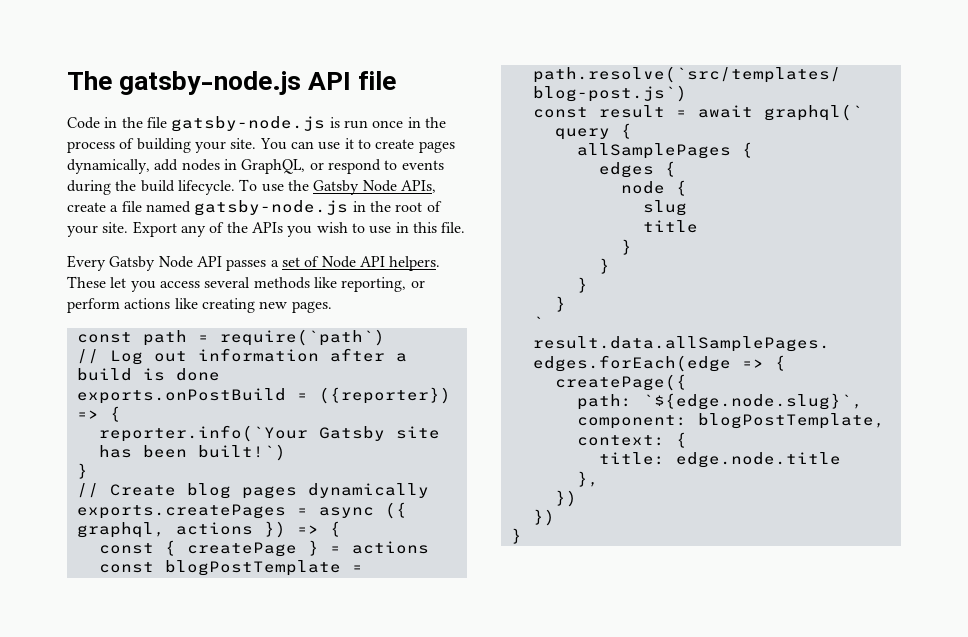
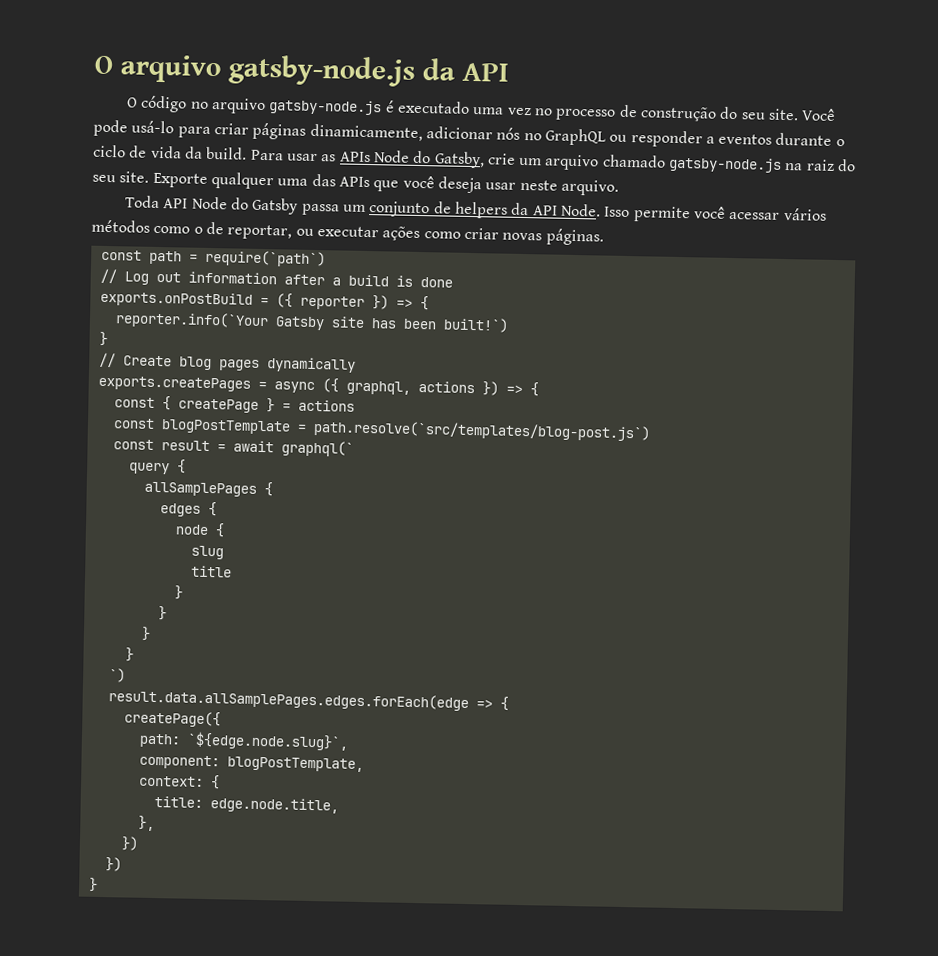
[67,71,397,95] [67,116,446,132] [67,138,455,153] [67,159,444,174] [67,179,436,195] [67,200,442,216] [67,221,466,237] [67,255,441,271] [67,276,425,292] [67,298,332,313] The gatsby-node.js API file // Code in the file gatsby-node.js is run once in the process of building your site. You can use it to create pages dynamically, add nodes in GraphQL, or respond to events during the build lifecycle. To use the Gatsby Node APIs, create a file named gatsby-node.js in the root of your site. Export any of the APIs you wish to use in this file. // Every Gatsby Node API passes a set of Node API helpers. These let you access several methods like reporting, or perform actions like creating new pages. -> [94,54,509,87] [127,95,837,122] [93,119,845,148] [93,144,857,173] [92,171,619,196] [125,195,827,223] [91,219,604,246] O arquivo gatsby-node.js da API // O código no arquivo gatsby-node.js é executado uma vez no processo de construção do seu site. Você pode usá-lo para criar páginas dinamicamente, adicionar nós no GraphQL ou responder a eventos durante o ciclo de vida da build. Para usar as APIs Node do Gatsby, crie um arquivo chamado gatsby-node.js na raiz do seu site. Exporte qualquer uma das APIs que você deseja usar neste arquivo. // Toda API Node do Gatsby passa um conjunto de helpers da API Node. Isso permite você acessar vários métodos como o de reportar, ou executar ações como criar novas páginas.
[318,387,451,404] ({reporter}) -> [275,293,389,310] ({ reporter })
[532,316,544,328] ` -> [108,668,126,683] `)
[675,452,841,468] edge.node.title -> [209,797,339,814] edge.node.title,

